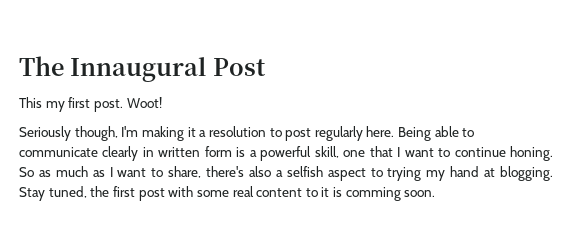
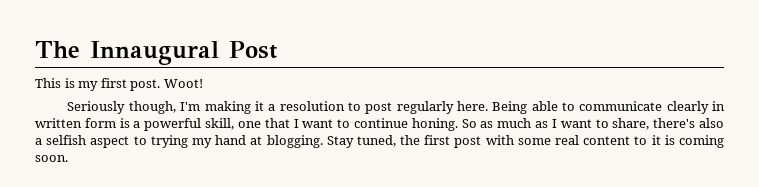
(42, 102) none -> [64,78,75,88] is
[345,187,401,201] comming -> [678,135,724,148] coming

